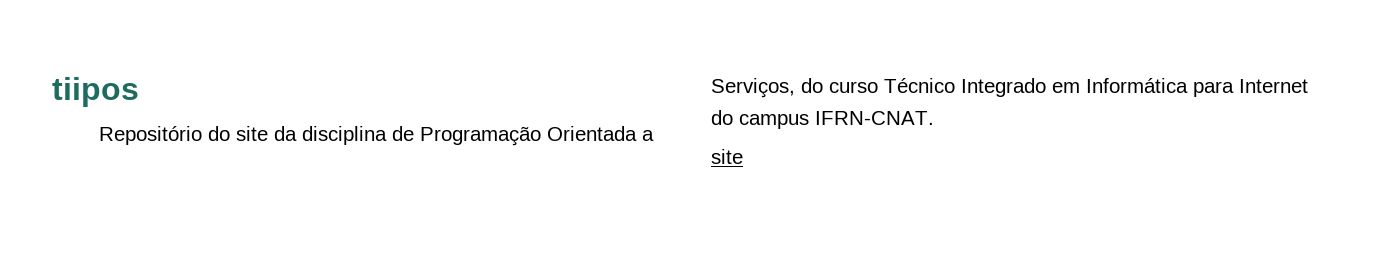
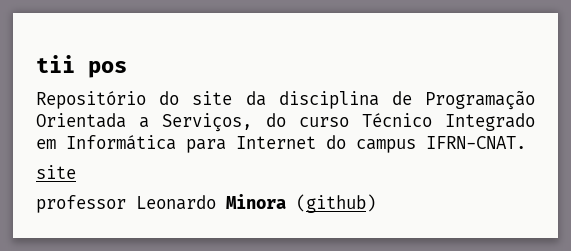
[52,77,139,107] tiipos -> [36,55,127,78] tii pos
(743, 156) none -> [36,194,376,213] // professor Leonardo Minora (github)

